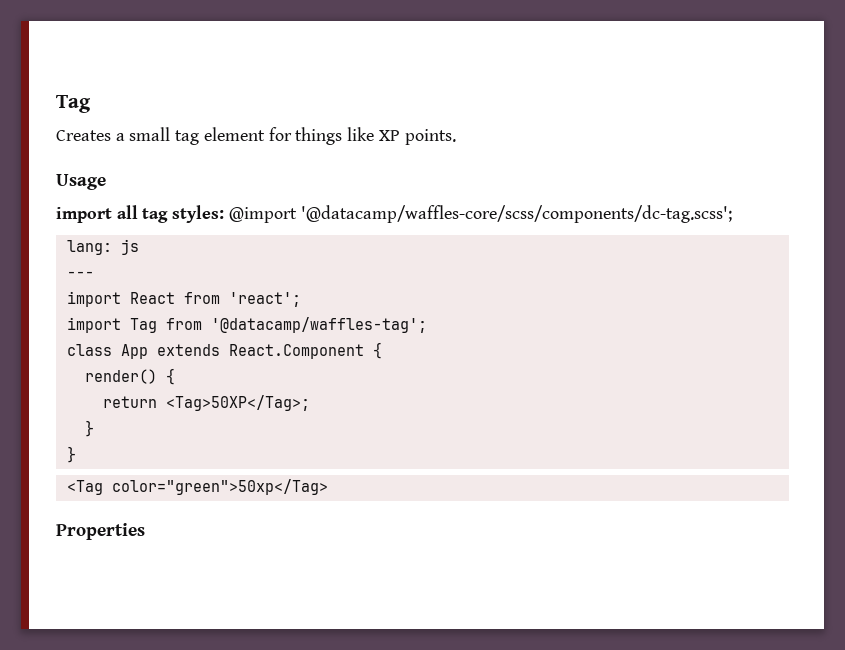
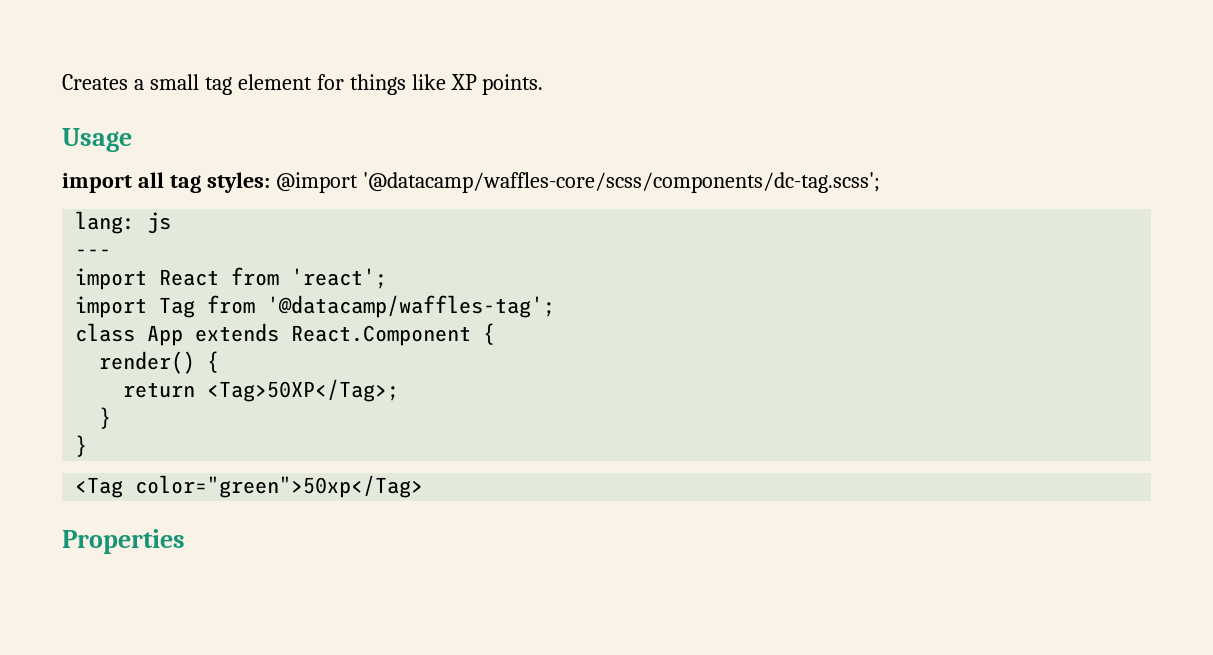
[56,95,91,113] Tag // -> (62, 82) none

